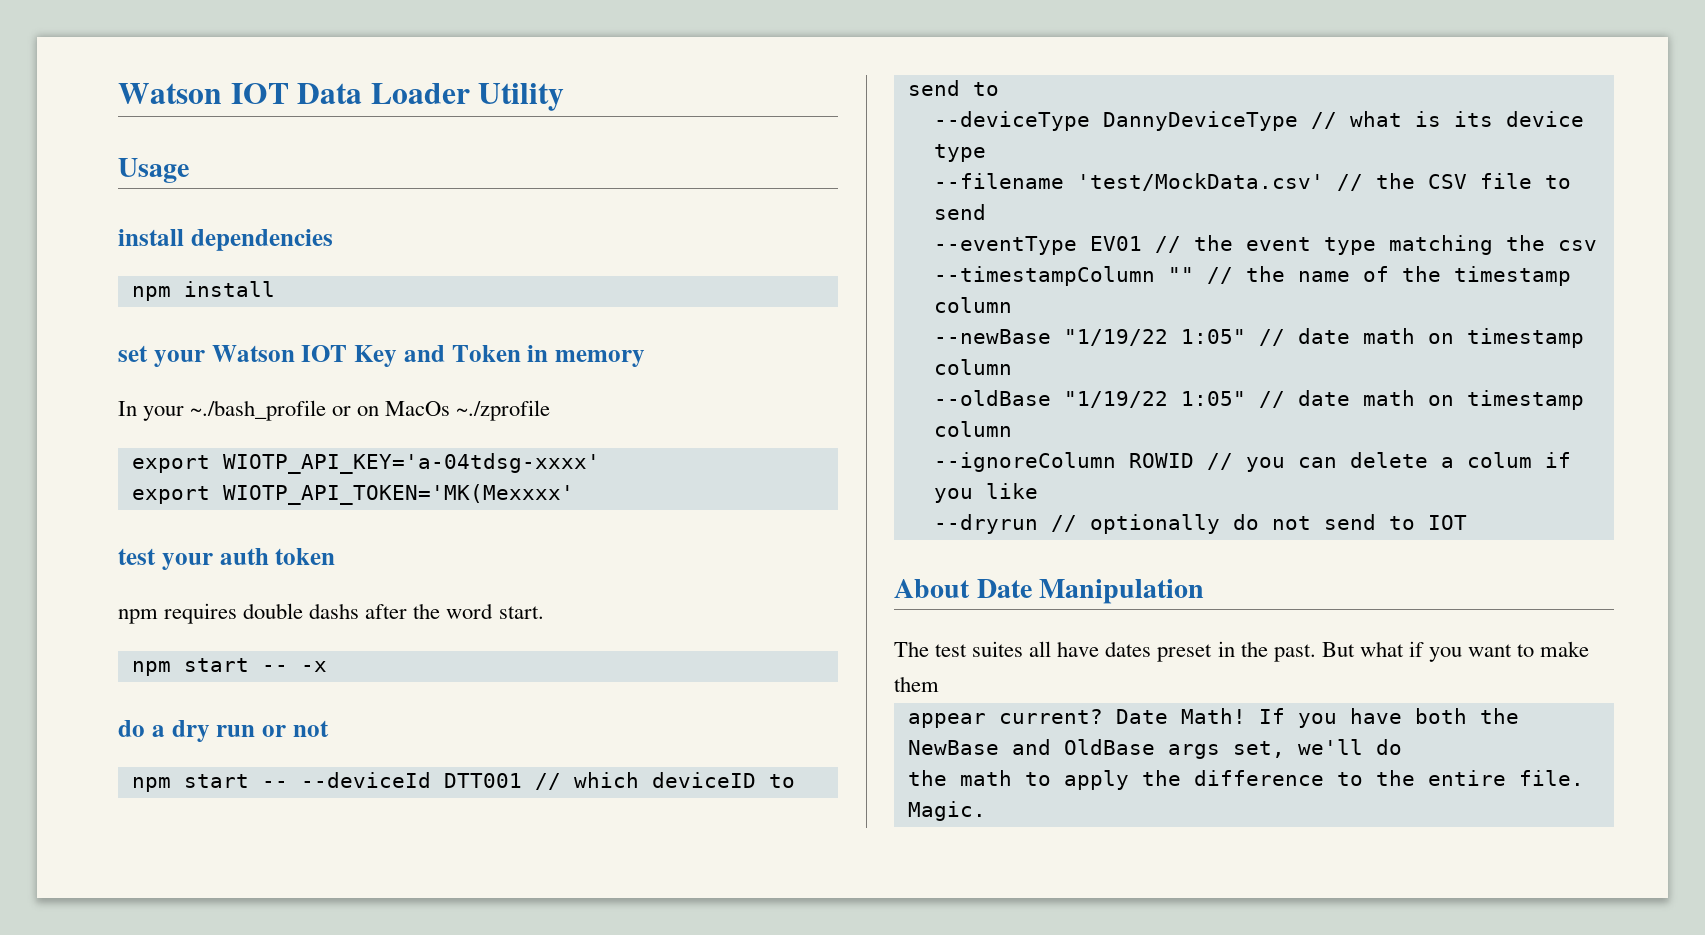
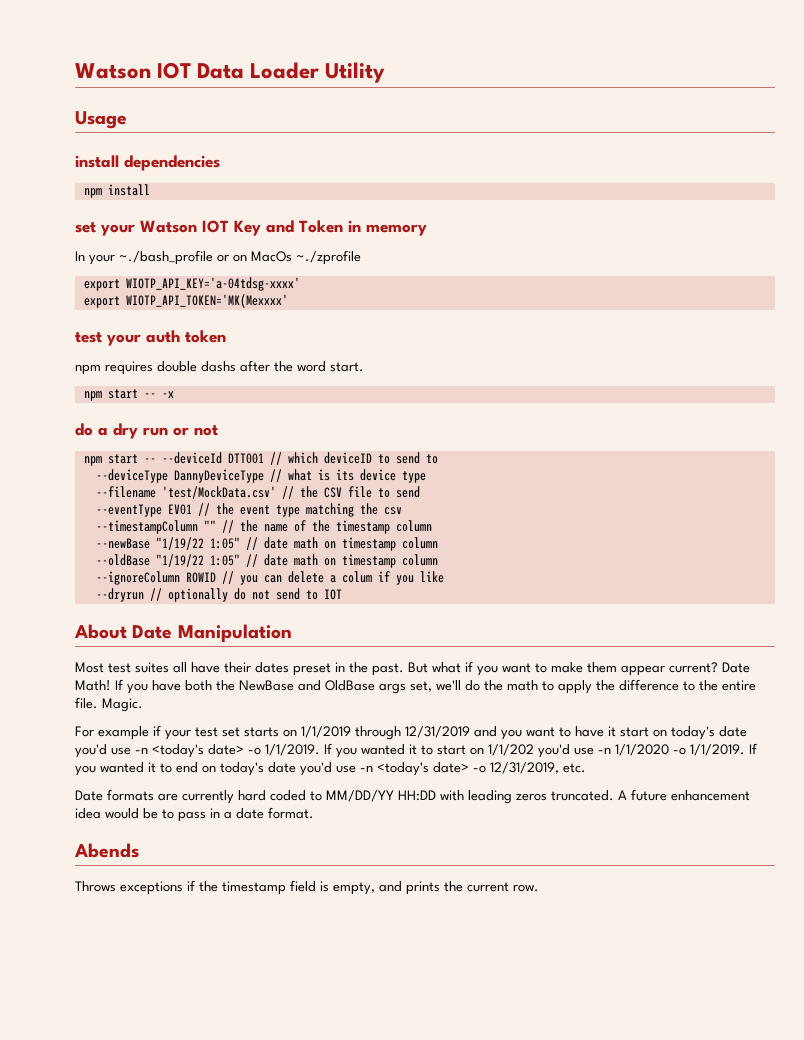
[894,641,929,657] The -> [75,662,104,673] Most
(1100, 649) none -> [224,662,251,673] their
(939, 684) // -> (617, 667) none
(1402, 747) // -> (480, 685) none
(986, 811) none -> [75,725,747,740] [75,743,757,758] [75,762,586,776] [75,789,750,804] [75,807,314,822] [74,843,139,858] [75,880,539,895] // For example if your test set starts on 1/1/2019 through 12/31/2019 and you want to have it start on today's date you'd use -n <today's date> -o 1/1/2019. If you wanted it to start on 1/1/202 you'd use -n 1/1/2020 -o 1/1/2019. If you wanted it to end on today's date you'd use -n <today's date> -o 12/31/2019, etc. // Date formats are currently hard coded to MM/DD/YY HH:DD with leading zeros truncated. A future enhancement idea would be to pass in a date format. // Abends // Throws exceptions if the timestamp field is empty, and prints the current row.

